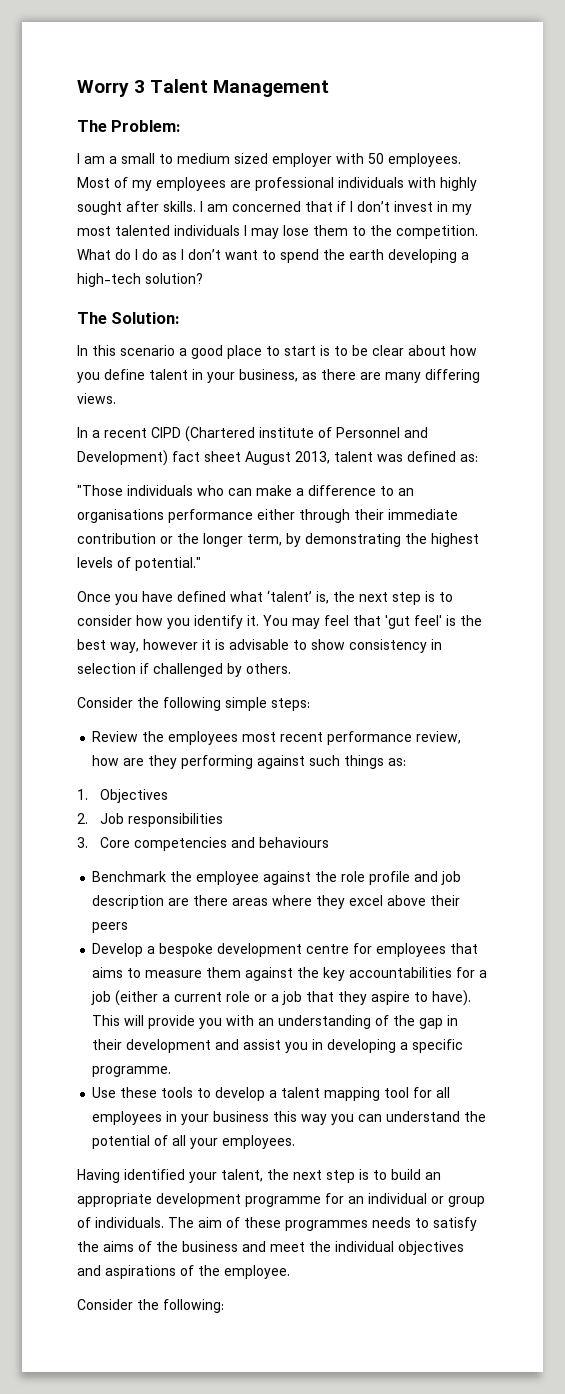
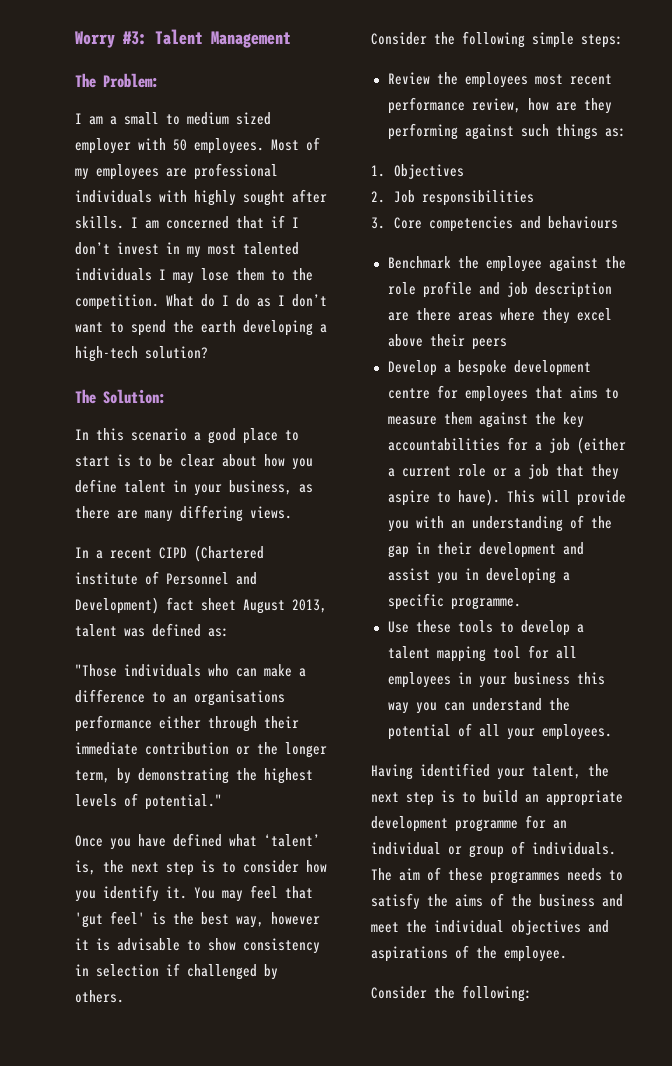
[134,80,146,93] 3 -> [122,31,147,45] #3:

